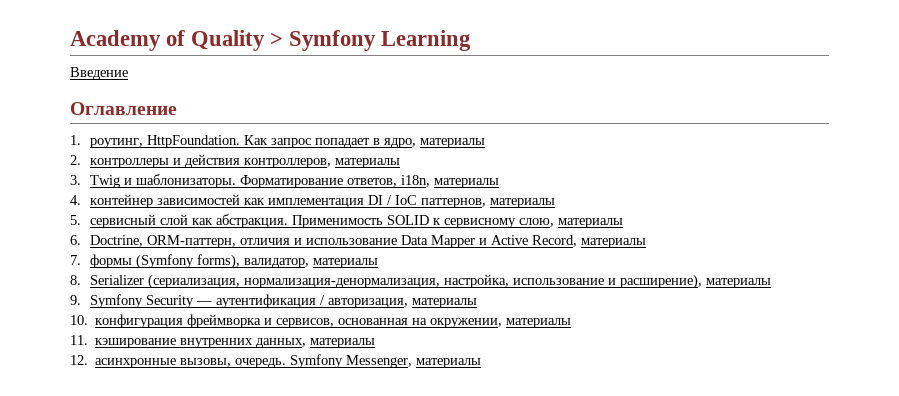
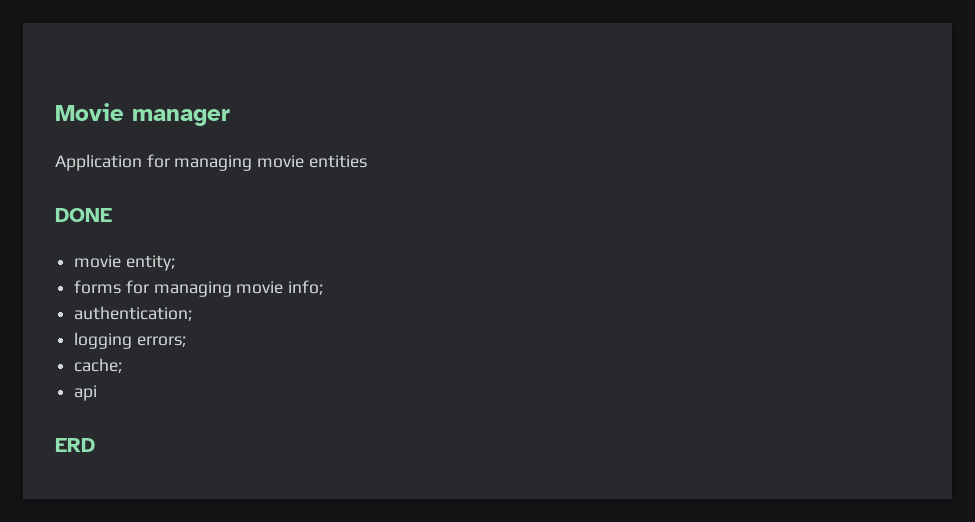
[70,30,472,51] [70,67,128,80] [70,102,177,115] [70,135,485,148] [70,154,400,168] [70,174,499,188] [70,194,555,208] [70,214,623,228] [70,235,646,248] [70,254,378,269] [70,274,771,289] [70,294,477,308] [70,314,572,328] [70,335,376,348] [70,354,482,368] Academy of Quality > Symfony Learning // Введение // Оглавление // 1. роутинг, HttpFoundation. Как запрос попадает в ядро, материалы // 2. контроллеры и действия контроллеров, материалы // 3. Twig и шаблонизаторы. Форматирование ответов, i18n, материалы // 4. контейнер зависимостей как имплементация DI / IoC паттернов, материалы // 5. сервисный слой как абстракция. Применимость SOLID к сервисному слою, материалы // 6. Doctrine, ORM-паттерн, отличия и использование Data Mapper и Active Record, материалы // 7. формы (Symfony forms), валидатор, материалы // 8. Serializer (сериализация, нормализация-денормализация, настройка, использование и расширение), материалы // 9. Symfony Security — аутентификация / авторизация, материалы // 10. конфигурация фреймворка и сервисов, основанная на окружении, материалы // 11. кэширование внутренних данных, материалы // 12. асинхронные вызовы, очередь. Symfony Messenger, материалы -> [55,103,230,126] [55,154,367,171] [55,208,112,222] [74,255,175,271] [74,280,324,297] [74,306,193,321] [74,332,186,349] [74,358,123,373] [74,385,98,401] [55,438,95,452] Movie manager // Application for managing movie entities // DONE // movie entity; // forms for managing movie info; // authentication; // logging errors; // cache; // api // ERD

